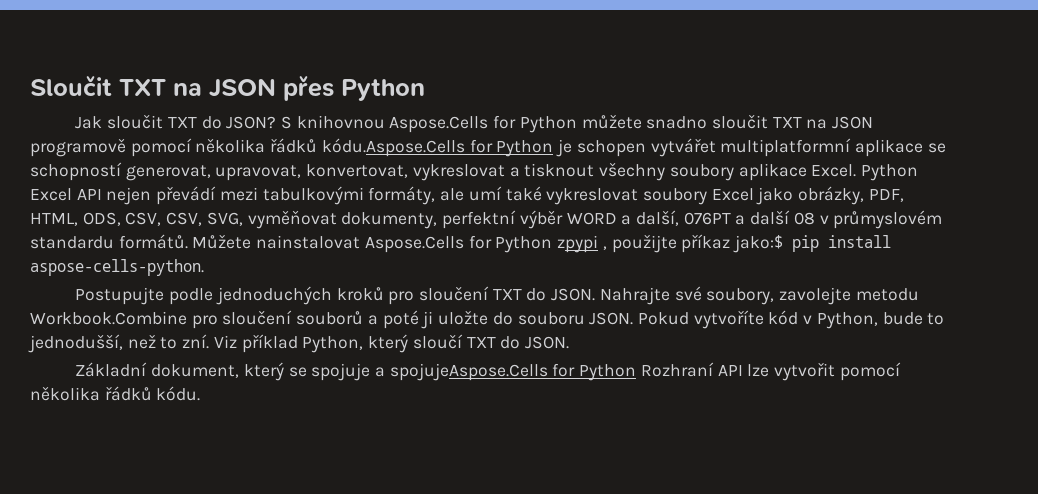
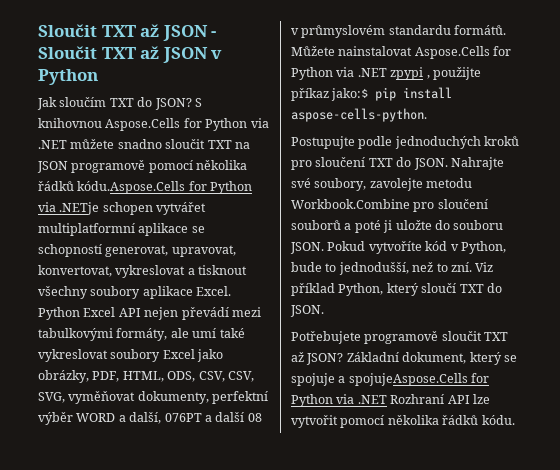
[30,75,334,101] Sloučit TXT na JSON přes -> [38,24,217,41] [38,46,223,63] Sloučit TXT až JSON - Sloučit TXT až JSON v
[107,114,164,129] sloučit -> [59,97,107,107] sloučím
(577, 124) none -> [250,118,269,128] [38,140,67,149] via .NET
[556,139,573,157] je -> [38,202,100,215] via .NETje
(553, 244) none -> [336,67,387,77] via .NET
(569, 342) none -> [291,331,509,344] [291,352,344,365] Potřebujete programově sloučit TXT až JSON?
(637, 372) none -> [336,394,387,404] via .NET

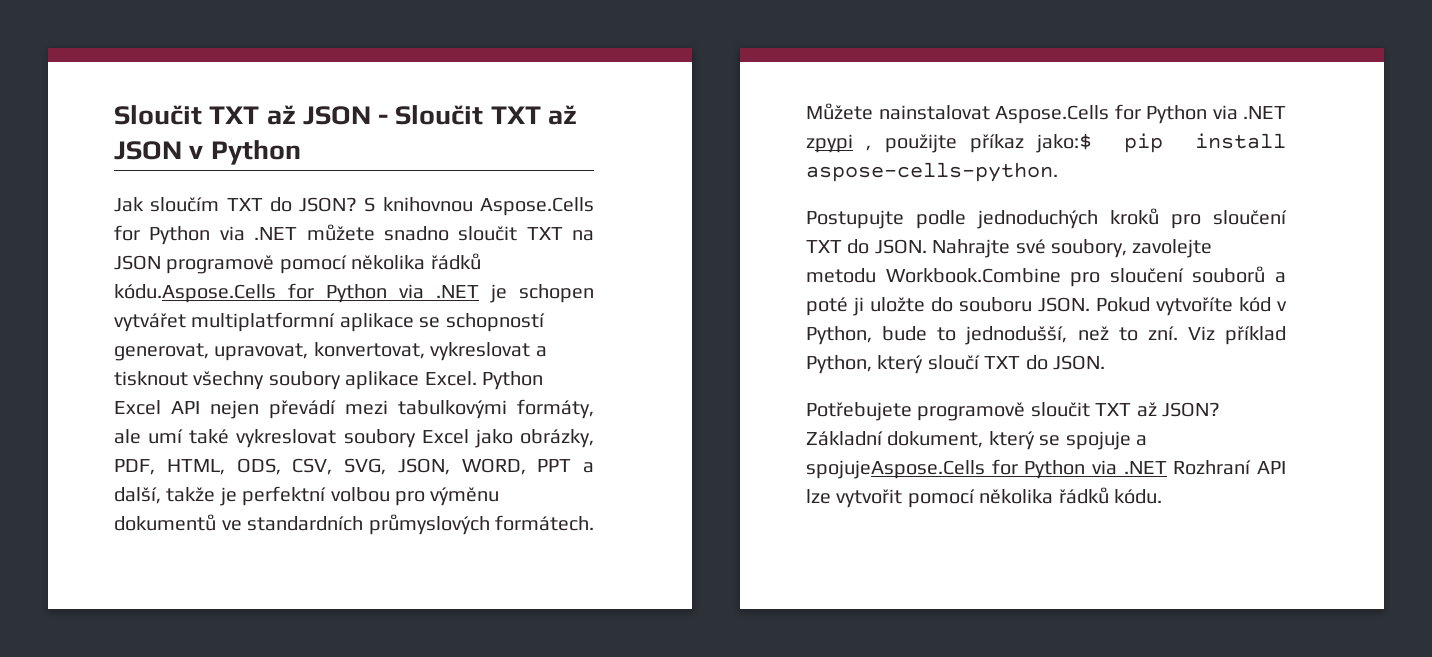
[59,202,100,215] .NETje -> [436,284,507,303] .NET je
[227,371,254,382] [38,391,269,404] [38,412,262,425] [291,25,507,38] CSV, SVG, vyměňovat dokumenty, perfektní výběr WORD a další, 076PT a další 08 v průmyslovém standardu formátů. -> [344,458,594,475] [114,486,500,506] [114,514,594,535] SVG, JSON, WORD, PPT a další, takže je perfektní volbou pro výměnu dokumentů ve standardních průmyslových formátech.

